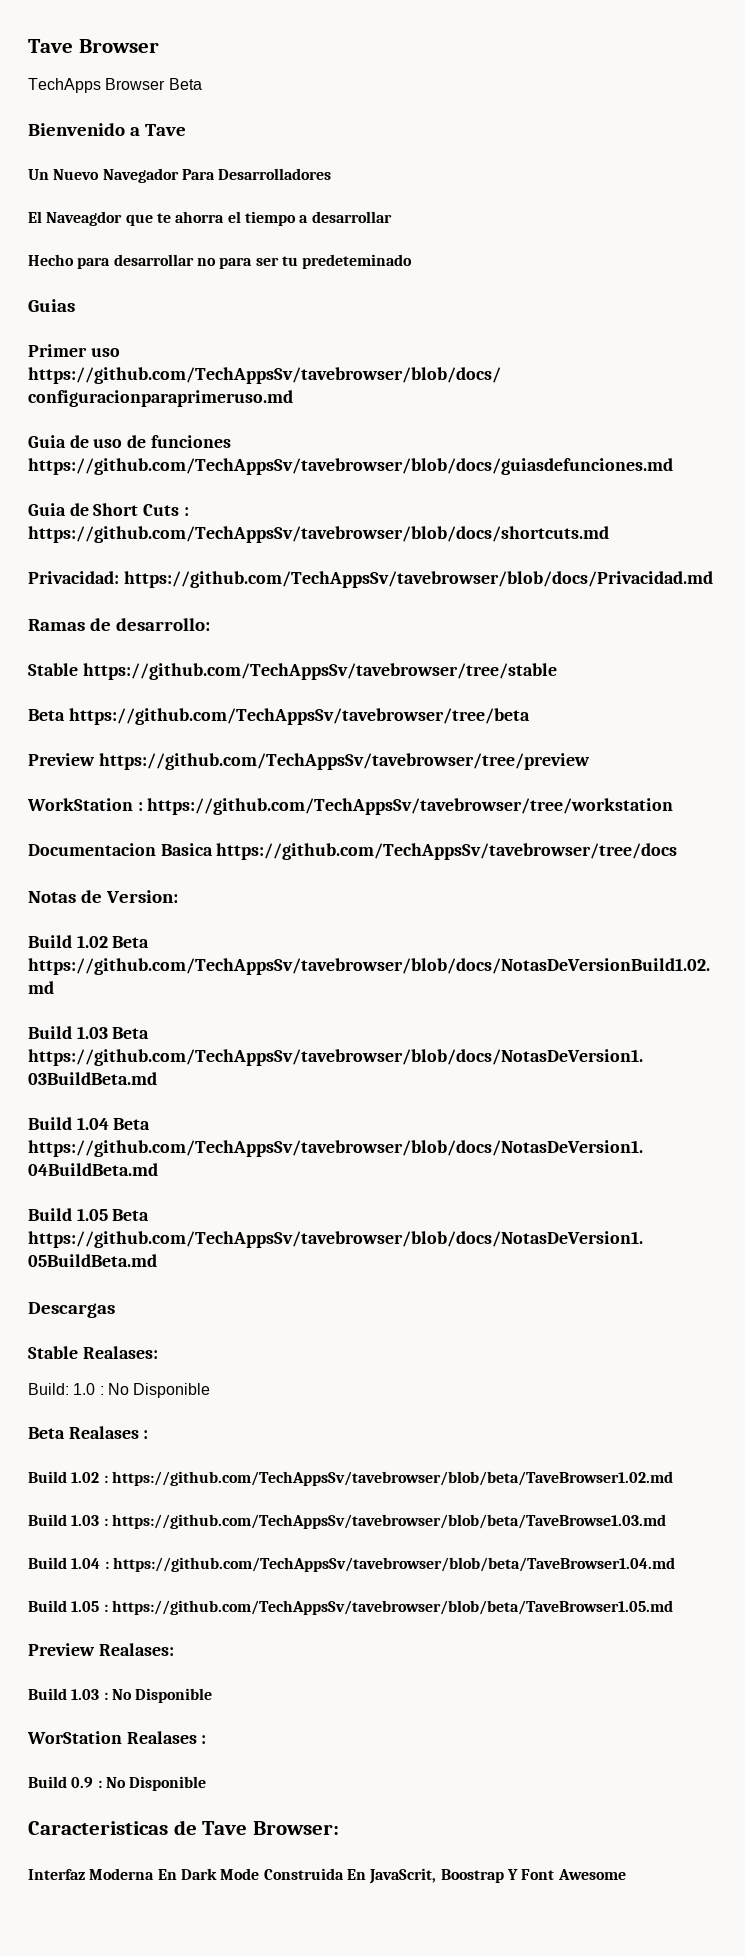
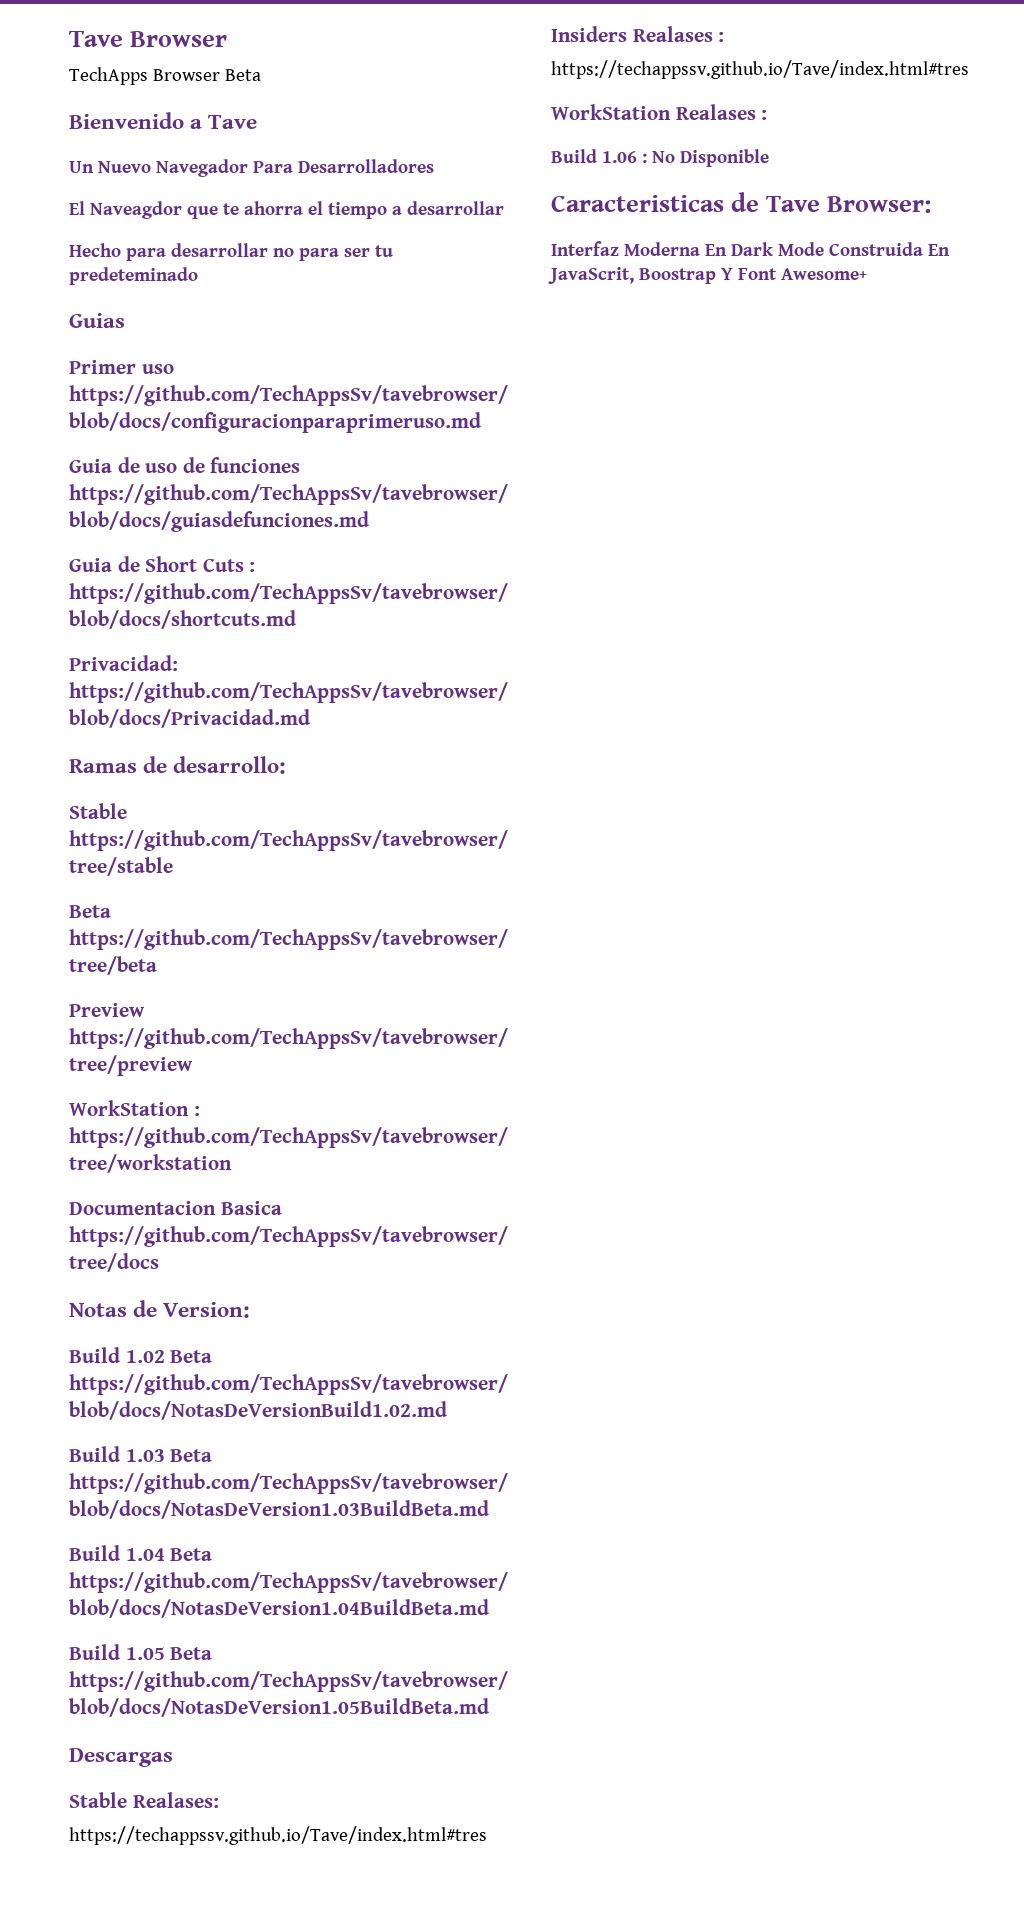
[28,1383,211,1398] [28,1426,149,1439] [28,1471,673,1486] [28,1514,666,1529] [28,1557,675,1572] [28,1600,673,1615] [28,1643,174,1656] [28,1688,213,1703] [27,1731,207,1744] [28,1776,94,1788] Build: 1.0 : No Disponible // Beta Realases : // Build 1.02 : https://github.com/TechAppsSv/tavebrowser/blob/beta/TaveBrowser1.02.md // Build 1.03 : https://github.com/TechAppsSv/tavebrowser/blob/beta/TaveBrowse1.03.md // Build 1.04 : https://github.com/TechAppsSv/tavebrowser/blob/beta/TaveBrowser1.04.md // Build 1.05 : https://github.com/TechAppsSv/tavebrowser/blob/beta/TaveBrowser1.05.md // Preview Realases: // Build 1.03 : No Disponible // WorStation Realases : // Build 0.9 -> [69,1826,487,1845] [551,26,725,42] [551,60,969,79] [551,104,768,120] [551,149,637,163] https://techappssv.github.io/Tave/index.html#tres // Insiders Realases : // https://techappssv.github.io/Tave/index.html#tres // WorkStation Realases : // Build 1.06
[557,1869,626,1880] Awesome -> [781,268,867,280] Awesome+

